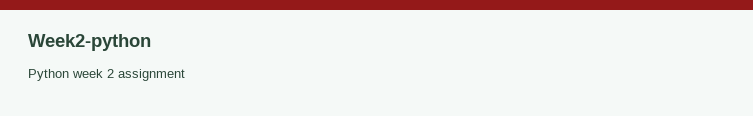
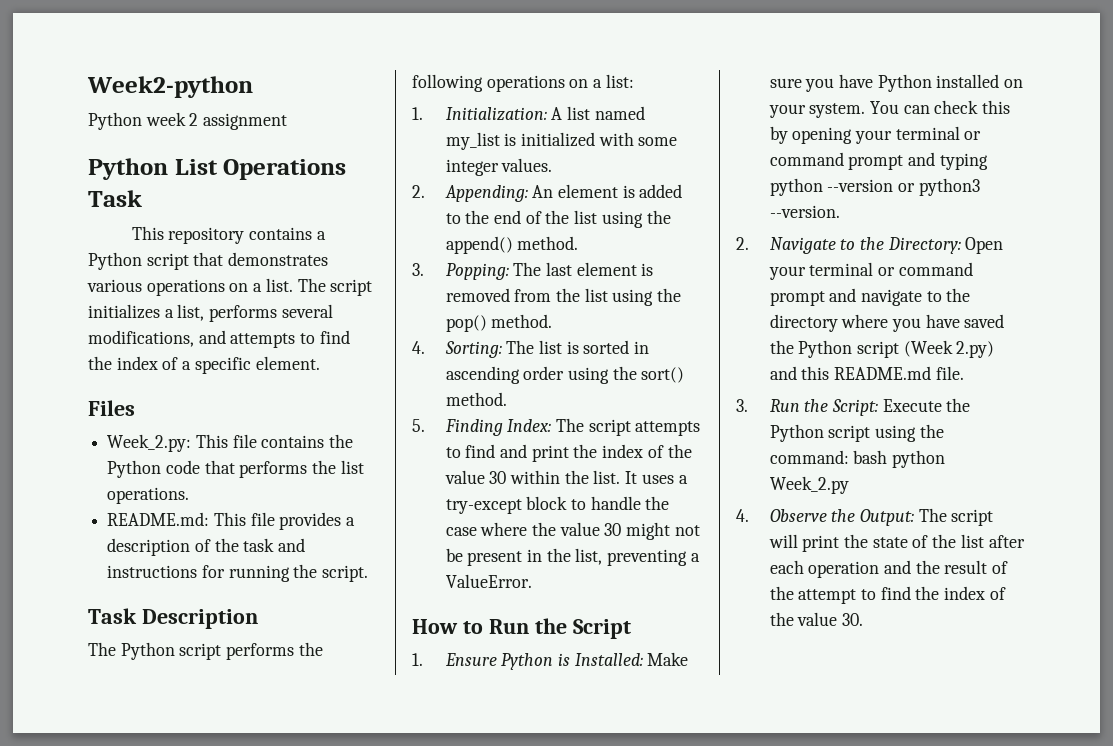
(185, 75) none -> [88,158,347,180] [88,190,142,207] [131,226,326,244] [88,252,329,270] [87,278,373,296] [88,304,333,322] [88,330,350,348] [88,356,320,374] [88,400,135,416] [107,434,354,452] [107,460,364,478] [107,487,190,504] [107,512,356,530] [107,538,306,556] [107,564,369,582] [88,608,258,629] [88,642,323,660] [412,74,634,92] [412,106,645,121] [445,132,678,150] [445,158,553,176] [412,184,683,202] [445,210,671,228] [445,236,579,254] [412,262,654,280] [445,288,682,306] [445,314,553,332] [412,340,650,358] [445,366,685,384] [445,392,507,406] [412,418,701,436] [445,444,692,462] [444,470,688,484] [445,496,670,514] [445,522,700,540] [445,548,700,566] [445,574,532,588] [412,618,631,639] [412,652,689,670] [769,74,1024,92] [768,100,1011,118] [769,126,982,144] [769,152,988,170] [769,178,980,196] [769,205,840,218] [736,237,1004,254] [768,262,973,280] [769,288,971,306] [769,314,1005,332] [769,340,995,358] [769,366,964,380] [736,398,971,416] [769,424,944,442] [769,450,946,468] [769,476,849,494] [736,508,994,526] [768,534,1025,552] [769,560,1009,578] [769,586,1006,604] [769,612,864,626] // Python List Operations Task // This repository contains a Python script that demonstrates various operations on a list. The script initializes a list, performs several modifications, and attempts to find the index of a specific element. // Files // Week_2.py: This file contains the Python code that performs the list operations. // README.md: This file provides a description of the task and instructions for running the script. // Task Description // The Python script performs the following operations on a list: // 1. Initialization: A list named my_list is initialized with some integer values. // 2. Appending: An element is added to the end of the list using the append() method. // 3. Popping: The last element is removed from the list using the pop() method. // 4. Sorting: The list is sorted in ascending order using the sort() method. // 5. Finding Index: The script attempts to find and print the index of the value 30 within the list. It uses a try-except block to handle the case where the value 30 might not be present in the list, preventing a ValueError. // How to Run the Script // 1. Ensure Python is Installed: Make sure you have Python installed on your system. You can check this by opening your terminal or command prompt and typing python --version or python3 --version. // 2. Navigate to the Directory: Open your terminal or command prompt and navigate to the directory where you have saved the Python script (Week 2.py) and this README.md file. // 3. Run the Script: Execute the Python script using the command: bash python Week_2.py // 4. Observe the Output: The script will print the state of the list after each operation and the result of the attempt to find the index of the value 30.

